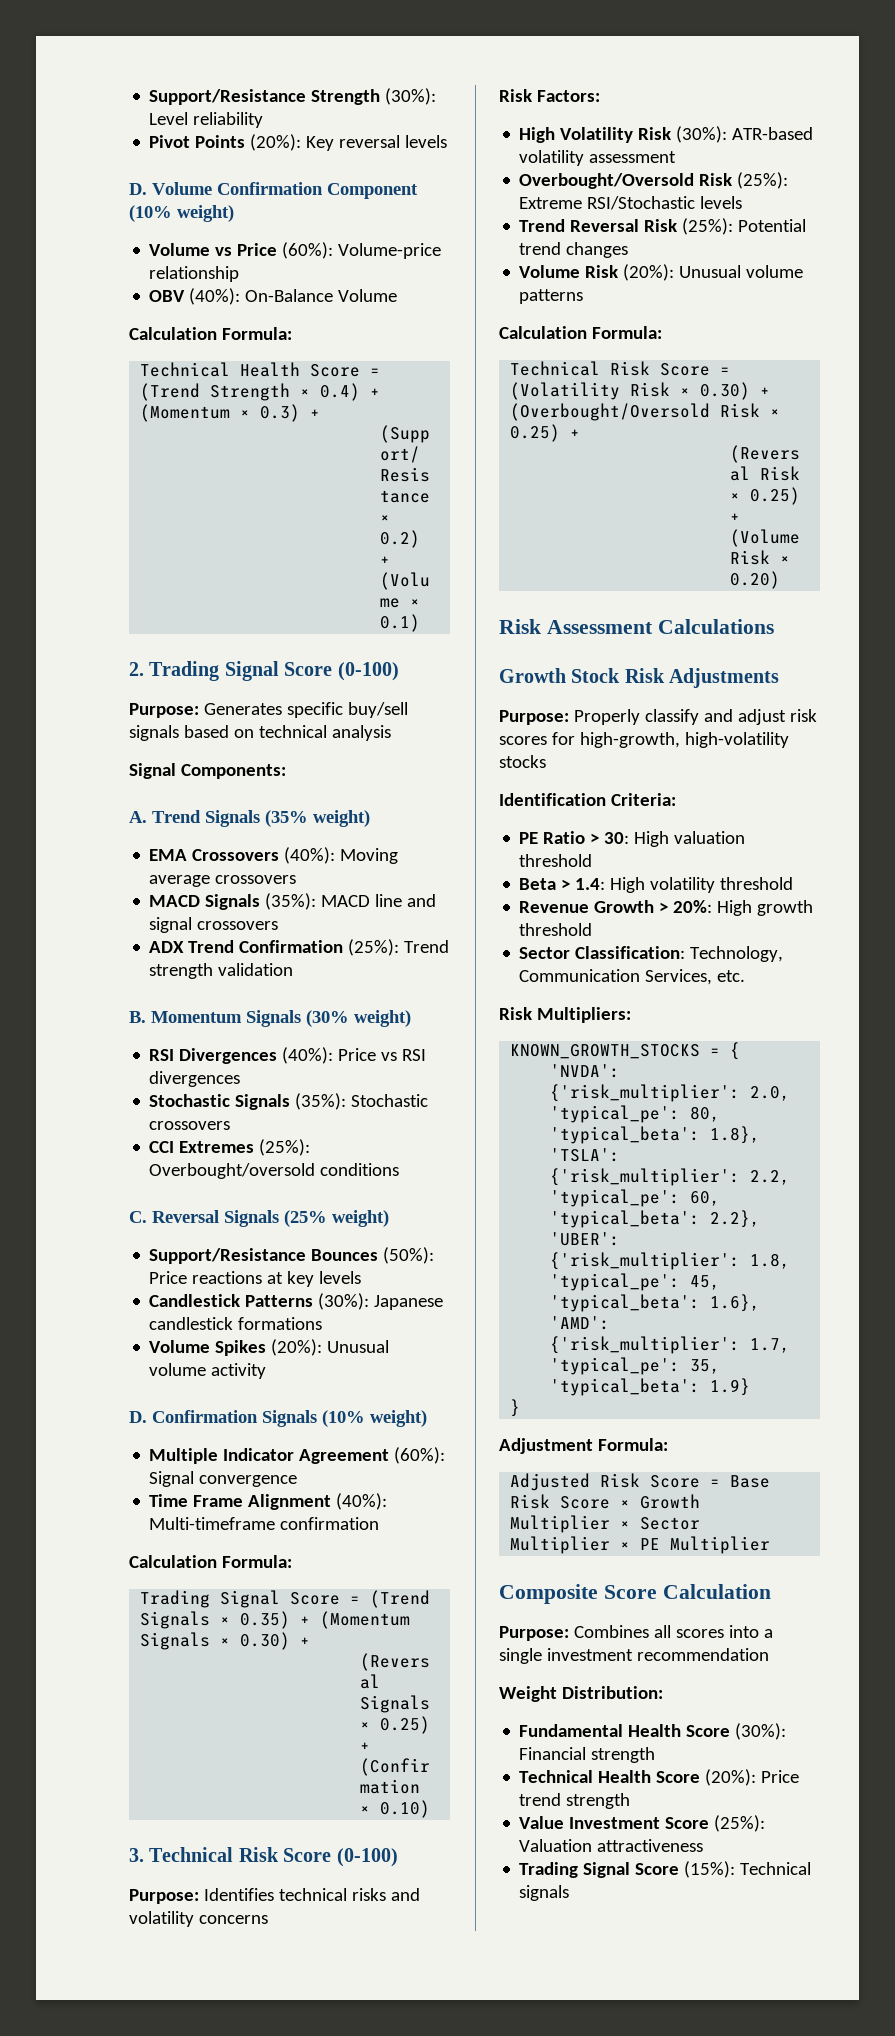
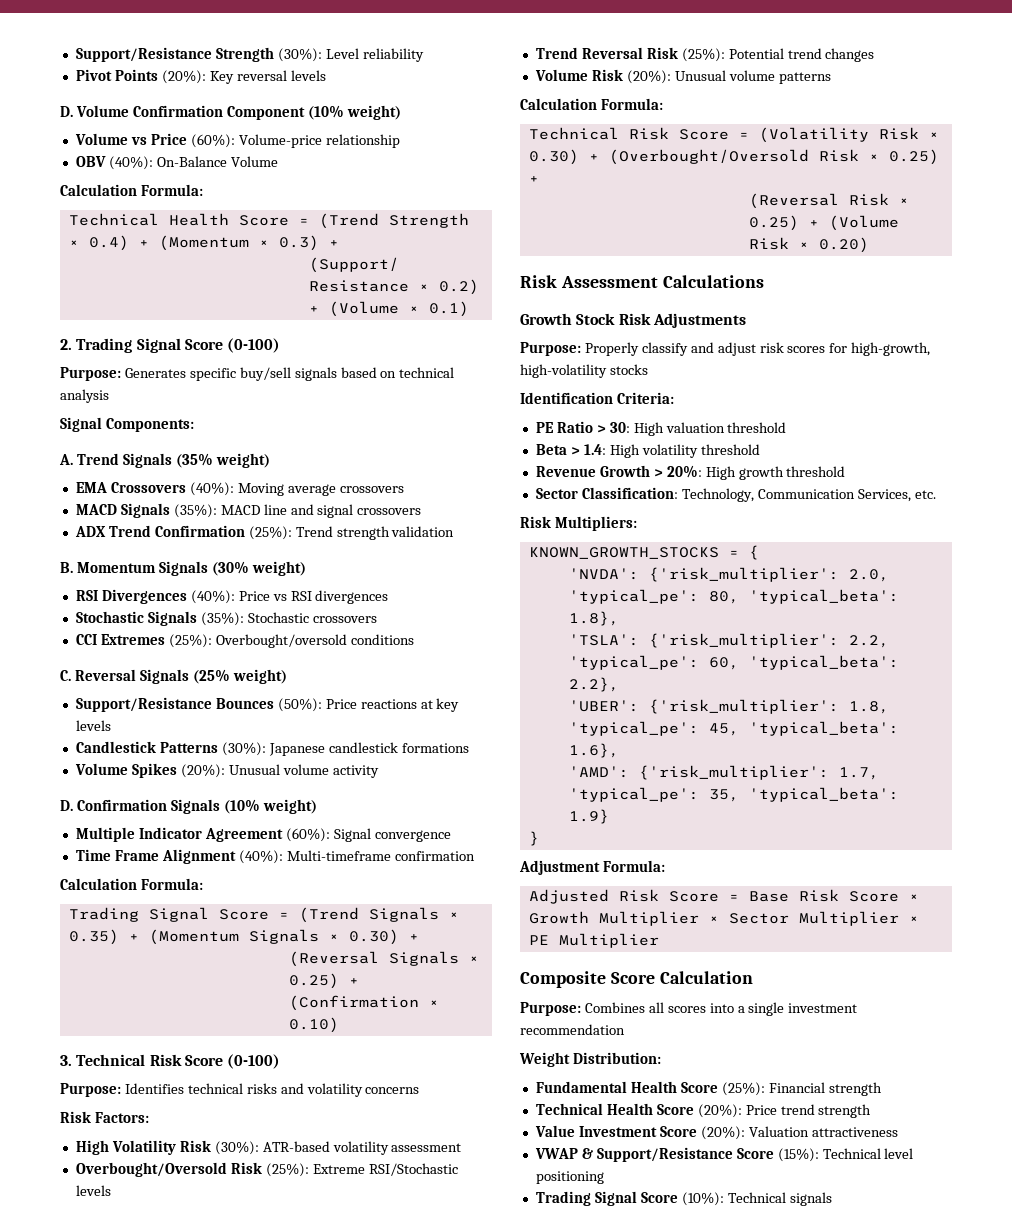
[735,1723,787,1740] (30%): -> [721,1082,765,1096] (25%):
[714,1815,766,1832] (25%): -> [700,1126,745,1140] (20%):
[519,1861,736,1878] // Trading Signal Score (15%): -> [534,1147,914,1162] [535,1171,604,1184] [535,1191,724,1206] // VWAP & Support/Resistance Score (15%): Technical level positioning // Trading Signal Score (10%):

